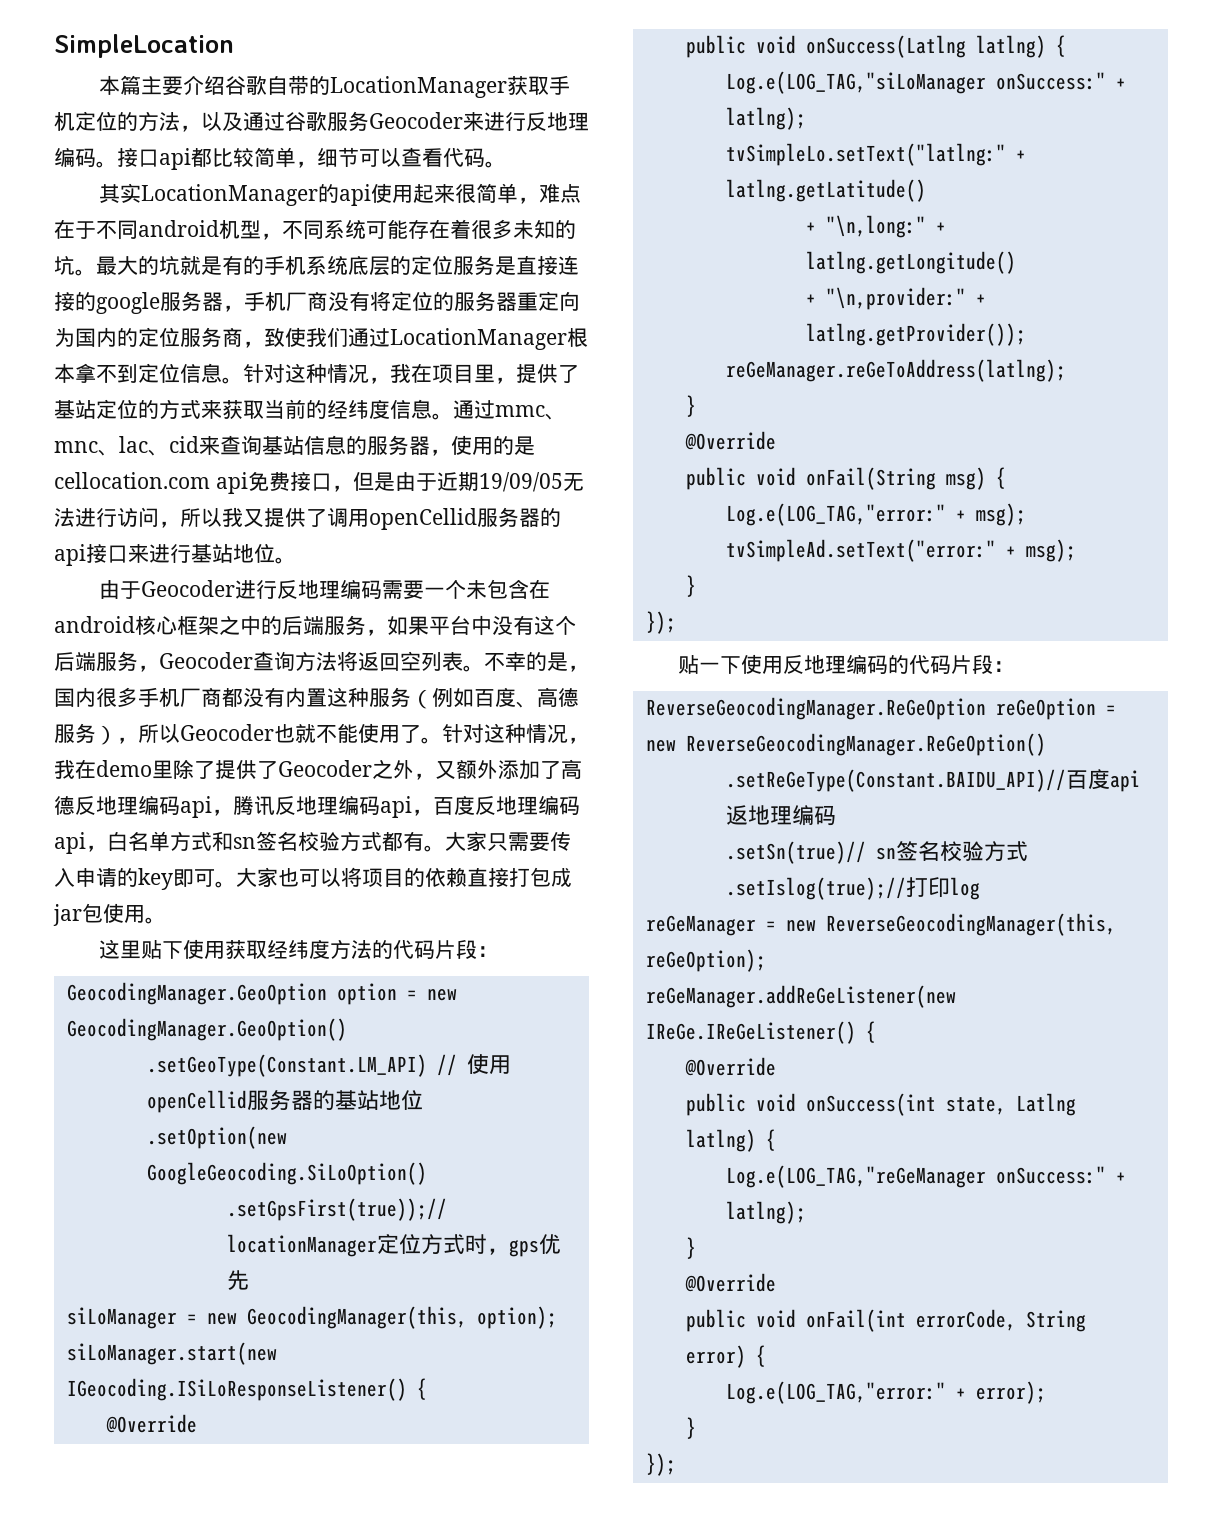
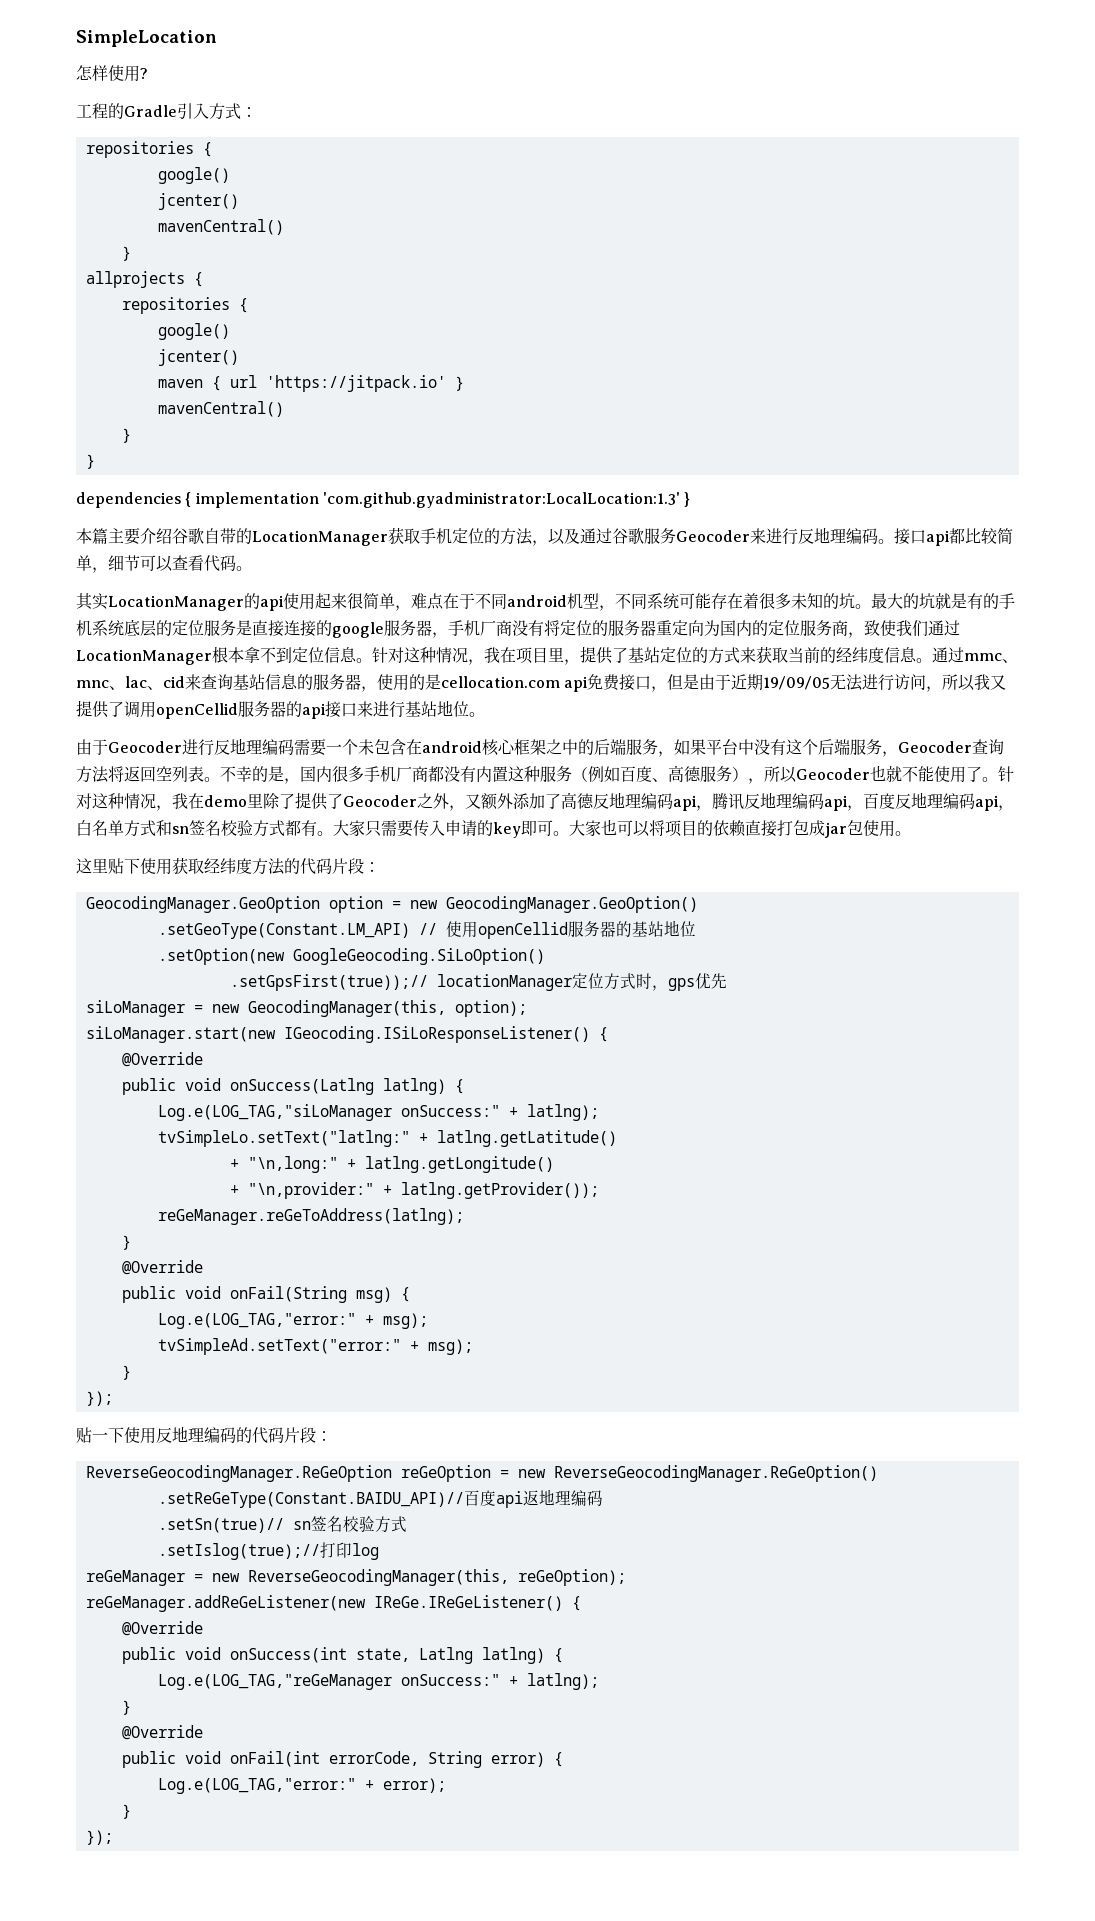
(234, 46) none -> [76,65,148,82] [76,103,257,120] [85,141,212,158] [157,167,230,184] [157,193,239,210] [157,219,284,235] [121,246,131,261] [85,271,203,288] [121,297,248,314] [157,323,230,340] [157,349,239,366] [157,375,464,392] [157,401,284,417] [121,428,131,443] [85,454,95,469] [76,492,691,508] // 怎样使用? // 工程的Gradle引入方式： // repositories { // google() // jcenter() // mavenCentral() // } // allprojects { // repositories { // google() // jcenter() // maven { url 'https://jitpack.io' } // mavenCentral() // } // } // dependencies { implementation 'com.github.gyadministrator:LocalLocation:1.3' }

